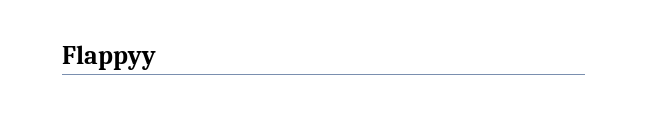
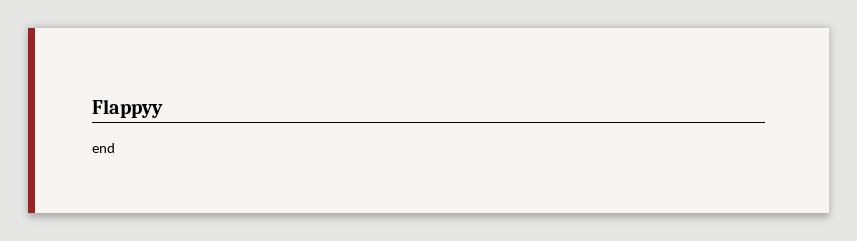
(156, 57) none -> [92,143,115,153] // end

